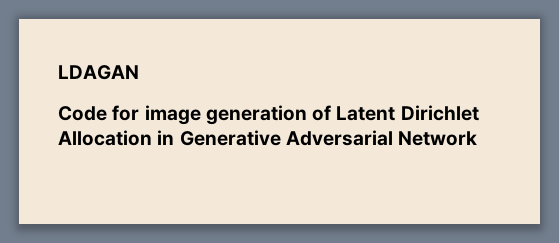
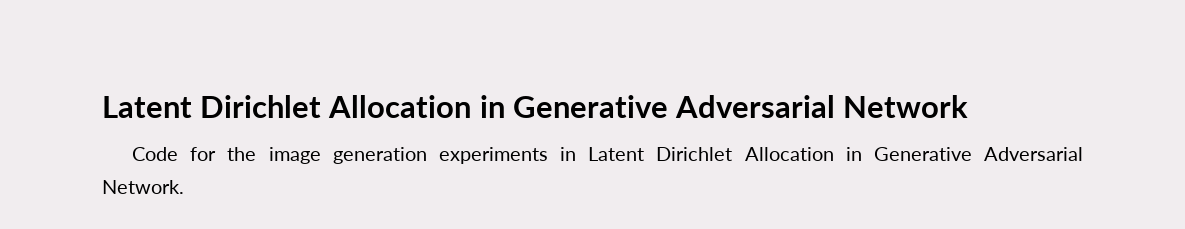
[58,65,139,80] [58,105,332,125] LDAGAN // Code for image generation of -> (102, 107) none
(478, 138) none -> [132,147,1083,164] [102,180,184,194] // Code for the image generation experiments in Latent Dirichlet Allocation in Generative Adversarial Network.

